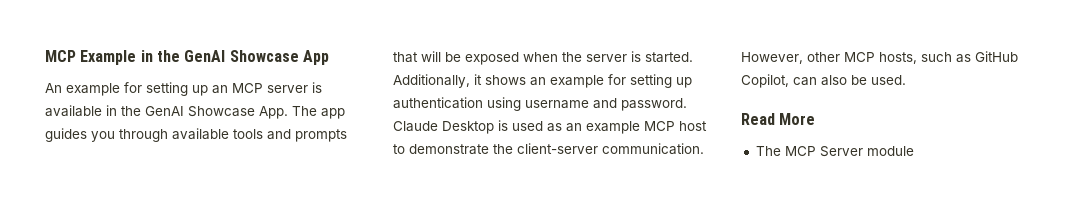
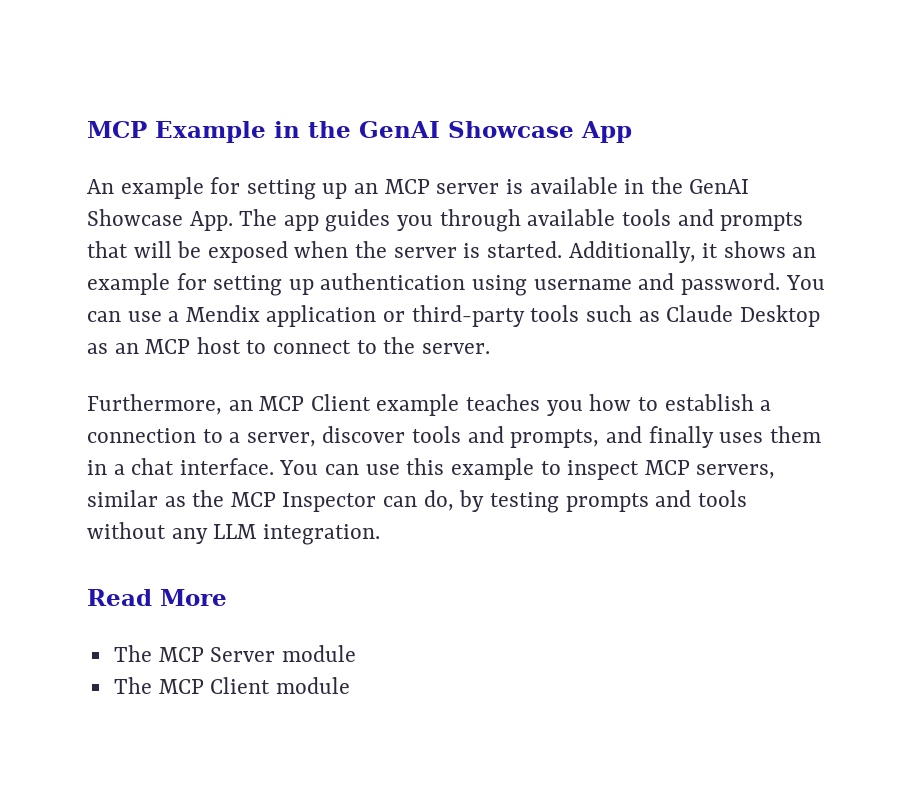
[393,120,543,134] Claude Desktop is used -> [785,275,825,290] [87,305,820,327] You can use a Mendix application or third-party tools such as Claude Desktop
[586,121,640,134] example -> (139, 348) none
[409,143,704,155] [741,51,1018,64] [741,74,906,88] demonstrate the client-server communication. However, other MCP hosts, such as GitHub Copilot, can also be used. -> [273,337,490,354] [87,394,772,416] [87,426,821,448] [87,458,776,480] [87,490,747,513] [87,522,380,545] connect to the server. // Furthermore, an MCP Client example teaches you how to establish a connection to a server, discover tools and prompts, and finally uses them in a chat interface. You can use this example to inspect MCP servers, similar as the MCP Inspector can do, by testing prompts and tools without any LLM integration.
(914, 151) none -> [113,677,350,694] // The MCP Client module

